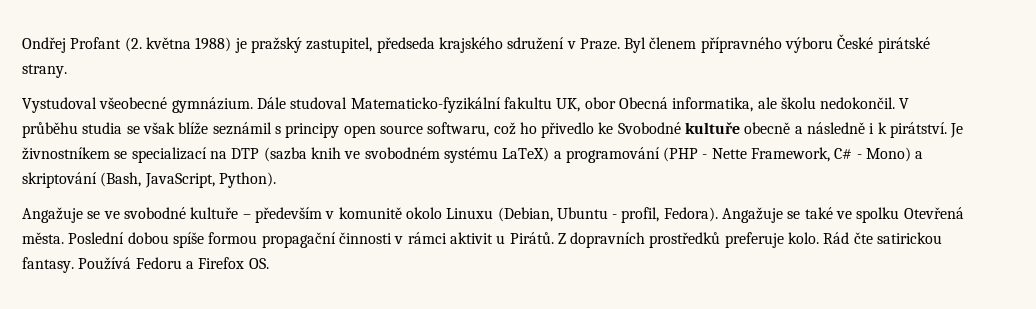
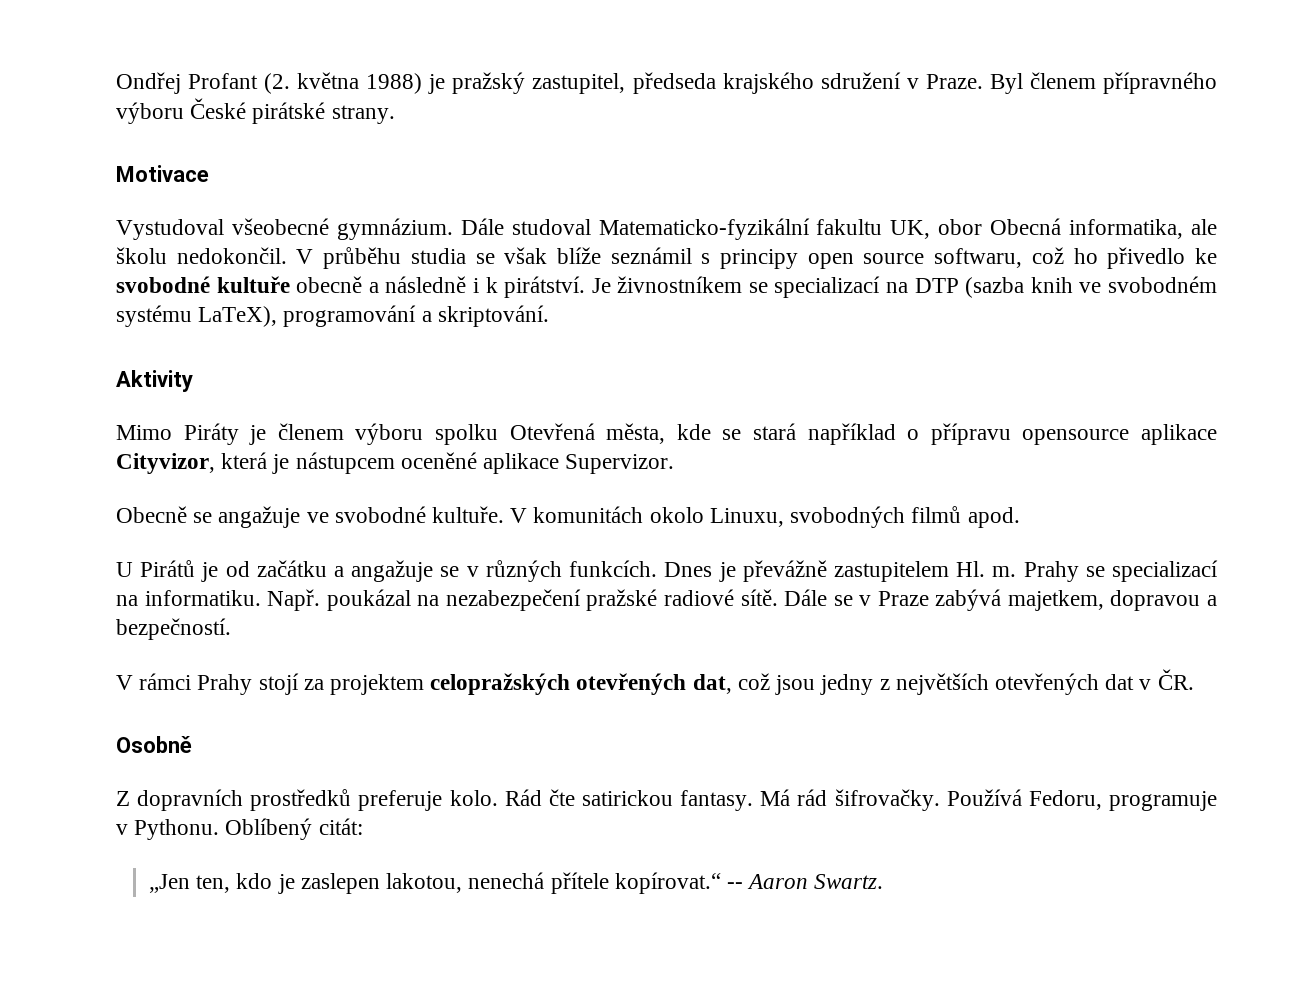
(67, 71) none -> [116,165,209,182] // Motivace
[617,122,681,134] Svobodné -> [116,276,210,293] svobodné
[502,147,924,163] [22,172,276,188] [22,207,964,223] [22,232,554,248] LaTeX) a programování (PHP - Nette Framework, C# - Mono) a skriptování (Bash, JavaScript, Python). // Angažuje se ve svobodné kultuře – především v komunitě okolo Linuxu (Debian, Ubuntu - profil, Fedora). Angažuje se také ve spolku Otevřená města. Poslední dobou spíše formou propagační činnosti v rámci aktivit u Pirátů. -> [198,305,549,327] [116,370,193,392] [116,423,1218,445] [116,452,675,474] [116,506,1020,528] [116,560,1218,582] [116,589,1217,611] [116,618,231,640] [116,669,1194,695] [116,736,192,753] LaTeX), programování a skriptování. // Aktivity // Mimo Piráty je členem výboru spolku Otevřená města, kde se stará například o přípravu opensource aplikace Cityvizor, která je nástupcem oceněné aplikace Supervizor. // Obecně se angažuje ve svobodné kultuře. V komunitách okolo Linuxu, svobodných filmů apod. // U Pirátů je od začátku a angažuje se v různých funkcích. Dnes je převážně zastupitelem Hl. m. Prahy se specializací na informatiku. Např. poukázal na nezabezpečení pražské radiové sítě. Dále se v Praze zabývá majetkem, dopravou a bezpečností. // V rámci Prahy stojí za projektem celopražských otevřených dat, což jsou jedny z největších otevřených dat v ČR. // Osobně //
[78,257,269,270] Používá Fedoru a Firefox OS. -> [760,789,1217,811] [116,818,363,840] [149,872,884,894] Má rád šifrovačky. Používá Fedoru, programuje v Pythonu. Oblíbený citát: // „Jen ten, kdo je zaslepen lakotou, nenechá přítele kopírovat.“ -- Aaron Swartz.

